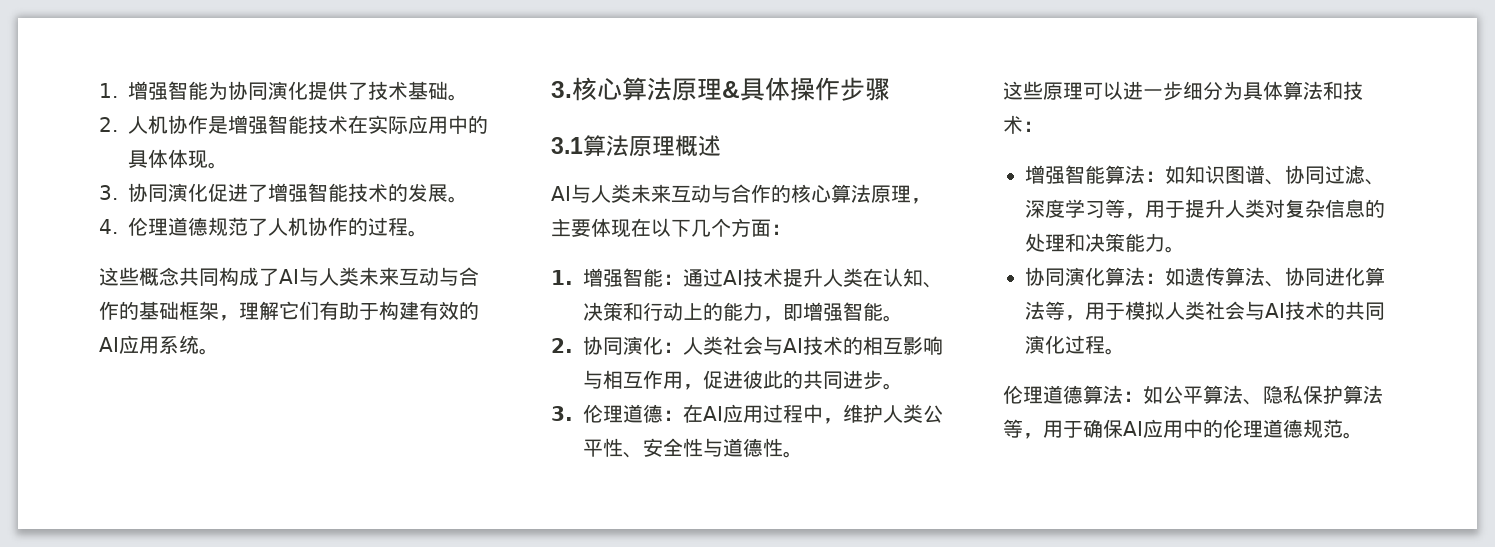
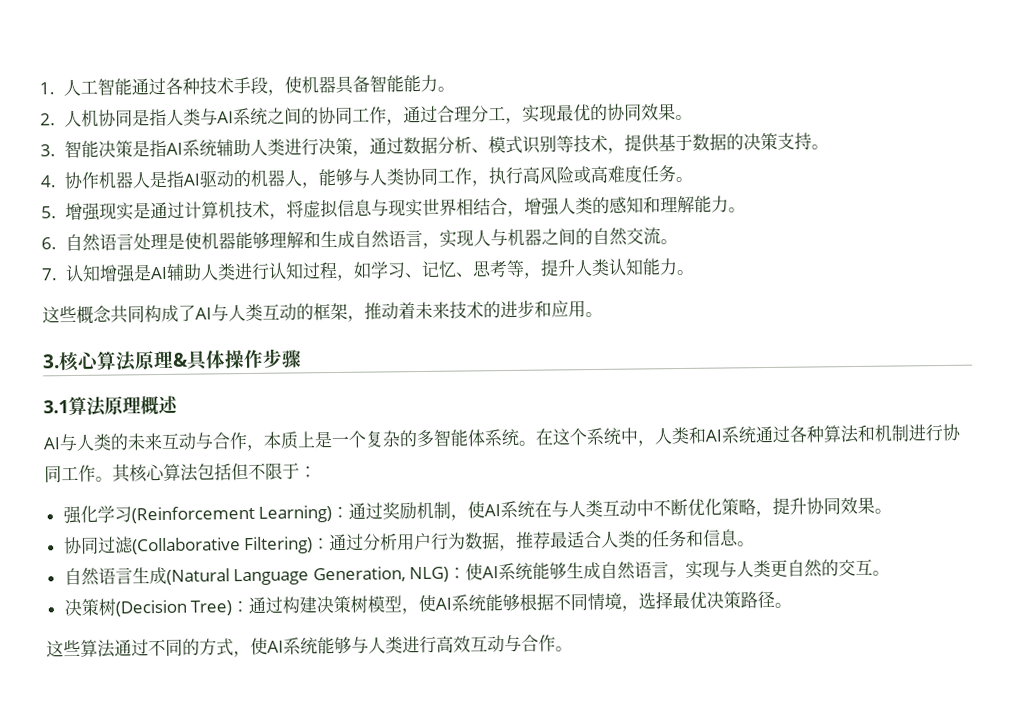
[99,81,468,101] [99,115,488,134] [128,149,228,169] [99,183,468,203] [99,217,408,236] 1.增强智能为协同演化提供了技术基础。 // 2.人机协作是增强智能技术在实际应用中的具体体现。 // 3.协同演化促进了增强智能技术的发展。 // 4.伦理道德规范了人机协作的过程 -> [39,74,455,97] [40,103,693,128] [40,132,829,159] [40,165,693,190] [41,195,746,221] [41,227,678,252] [41,258,678,283] 1.人工智能通过各种技术手段，使机器具备智能能力。 // 2.人机协同是指人类与AI系统之间的协同工作，通过合理分工，实现最优的协同效果。 // 3.智能决策是指AI系统辅助人类进行决策，通过数据分析、模式识别等技术，提供基于数据的决策支持。 // 4.协作机器人是指AI驱动的机器人，能够与人类协同工作，执行高风险或高难度任务。 // 5.增强现实是通过计算机技术，将虚拟信息与现实世界相结合，增强人类的感知和理解能力。 // 6.自然语言处理是使机器能够理解和生成自然语言，实现人与机器之间的自然交流。 // 7.认知增强是AI辅助人类进行认知过程，如学习、记忆、思考等，提升人类认知能力
[359,267,479,286] [99,301,479,321] [99,335,199,354] 未来互动与合作的基础框架，理解它们有助于构建有效的AI应用系统 -> [262,299,586,322] 互动的框架，推动着未来技术的进步和应用
[631,184,931,204] [551,218,791,238] [551,268,943,288] [583,302,903,322] [551,336,943,355] [583,370,903,390] [551,404,943,424] [583,438,803,458] [1003,81,1363,101] [1003,115,1043,134] [1025,165,1385,185] [1025,199,1385,219] [1025,233,1185,253] [1025,267,1385,287] [1025,301,1385,321] [1025,335,1125,355] [1003,385,1383,405] [1003,419,1343,439] 未来互动与合作的核心算法原理，主要体现在以下几个方面： // 1.增强智能：通过AI技术提升人类在认知、决策和行动上的能力，即增强智能。 // 2.协同演化：人类社会与AI技术的相互影响与相互作用，促进彼此的共同进步。 // 3.伦理道德：在AI应用过程中，维护人类公平性、安全性与道德性。 // 这些原理可以进一步细分为具体算法和技术： // 增强智能算法：如知识图谱、协同过滤、深度学习等，用于提升人类对复杂信息的处理和决策能力。 // 协同演化算法：如遗传算法、协同进化算法等，用于模拟人类社会与AI技术的共同演化过程。 // 伦理道德算法：如公平算法、隐私保护算法等，用于确保AI应用中的伦理道德规范 -> [110,423,961,452] [44,462,317,483] [62,496,893,525] [63,529,756,555] [63,558,891,586] [63,590,793,617] [46,634,556,658] 的未来互动与合作，本质上是一个复杂的多智能体系统。在这个系统中，人类和AI系统通过各种算法和机制进行协同工作。其核心算法包括但不限于： // 强化学习(Reinforcement Learning)：通过奖励机制，使AI系统在与人类互动中不断优化策略，提升协同效果。 // 协同过滤(Collaborative Filtering)：通过分析用户行为数据，推荐最适合人类的任务和信息。 // 自然语言生成(Natural Language Generation, NLG)：使AI系统能够生成自然语言，实现与人类更自然的交互。 // 决策树(Decision Tree)：通过构建决策树模型，使AI系统能够根据不同情境，选择最优决策路径。 // 这些算法通过不同的方式，使AI系统能够与人类进行高效互动与合作

